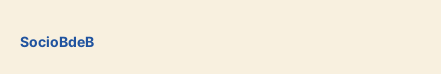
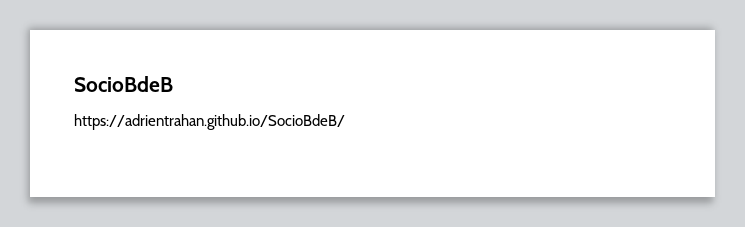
(94, 42) none -> [74,114,345,130] // https://adrientrahan.github.io/SocioBdeB/

